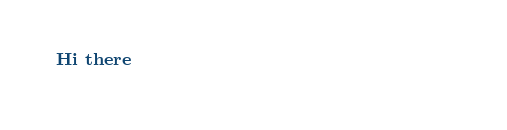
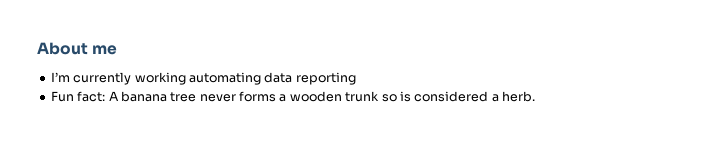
[56,53,131,65] Hi there -> [37,42,118,55] [50,72,356,85] [50,91,535,102] About me // I’m currently working automating data reporting // Fun fact: A banana tree never forms a wooden trunk so is considered a herb.

